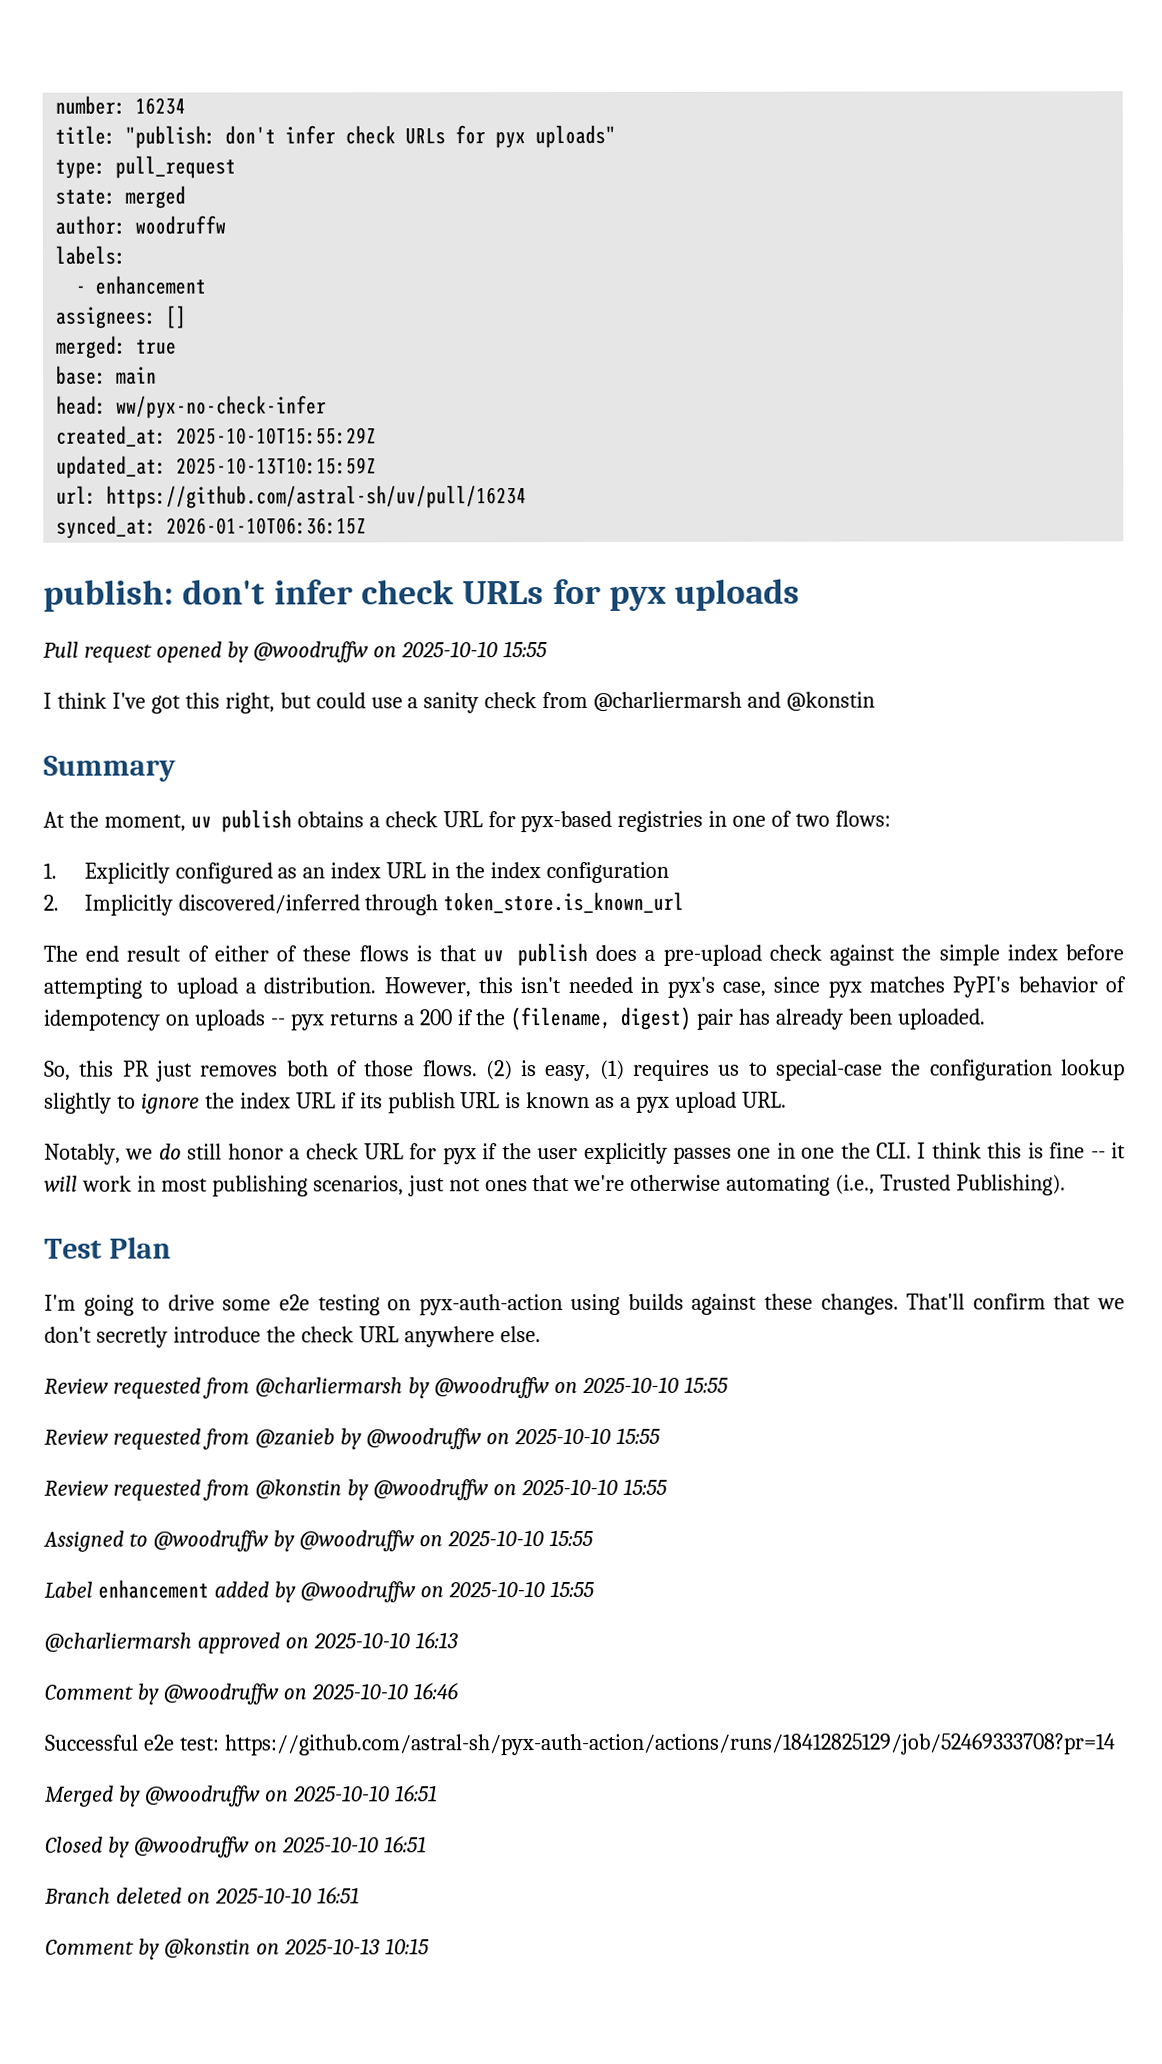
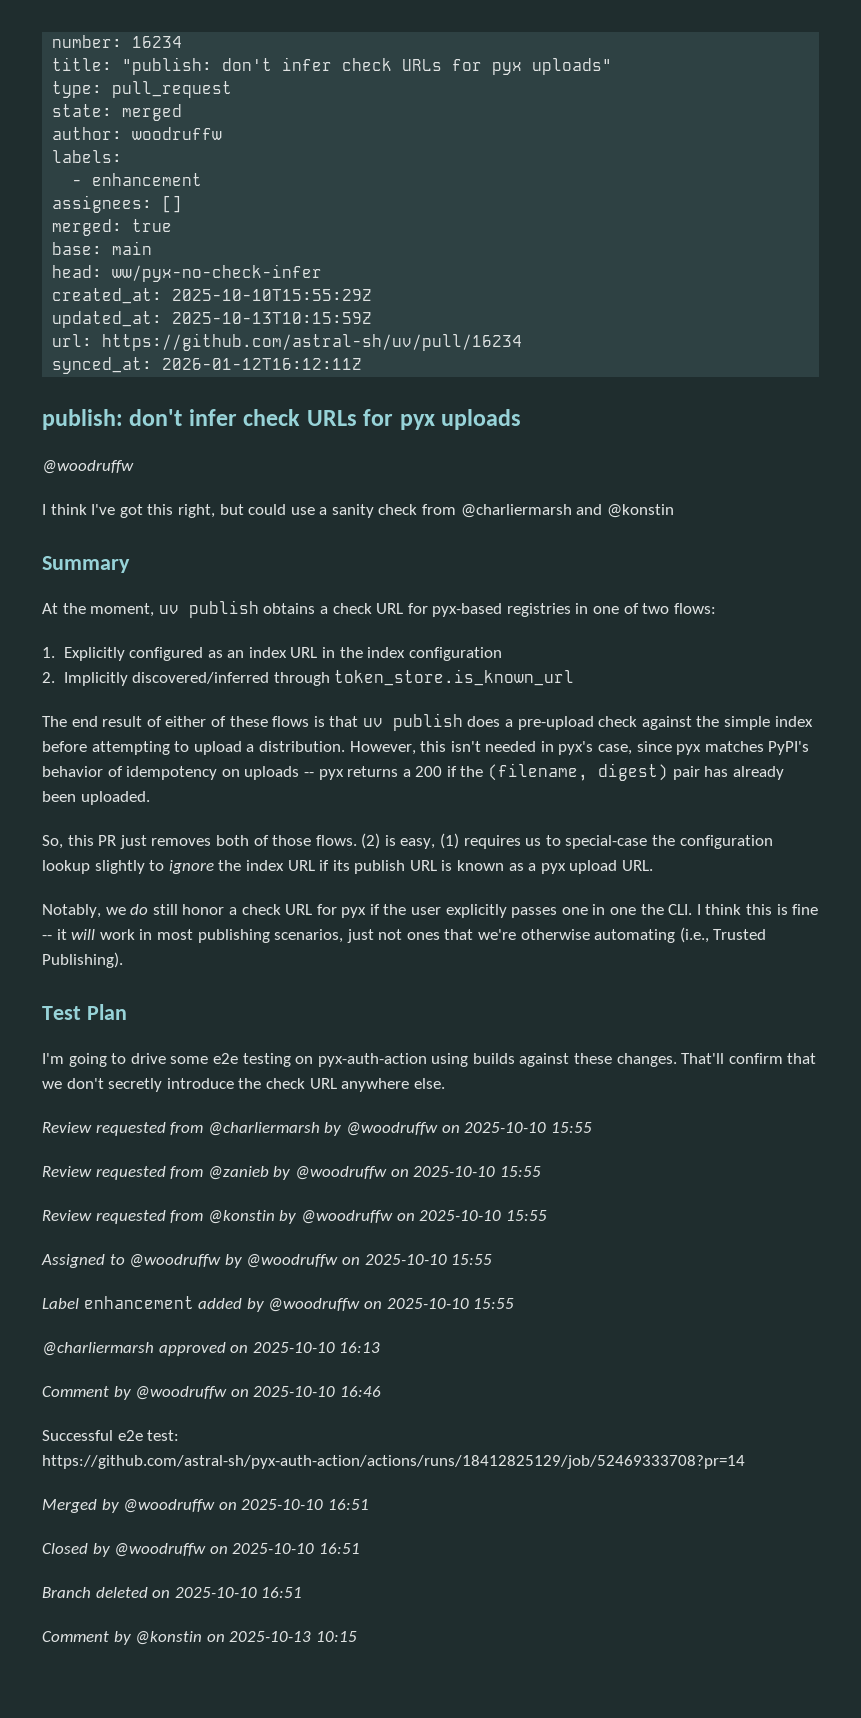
[166,517,368,535] 2026-01-10T06:36:15Z -> [162,358,363,370] 2026-01-12T16:12:11Z
[43,641,548,663] Pull request opened by @woodruffw on 2025-10-10 15:55 -> [42,460,134,474] @woodruffw

